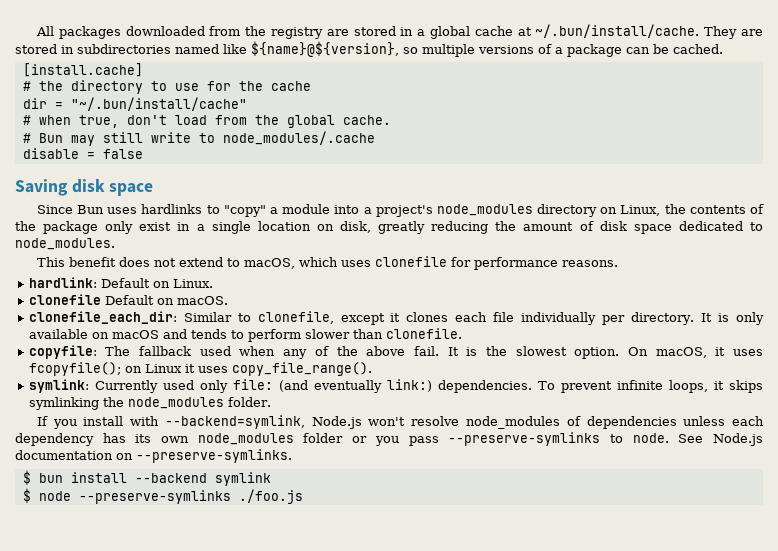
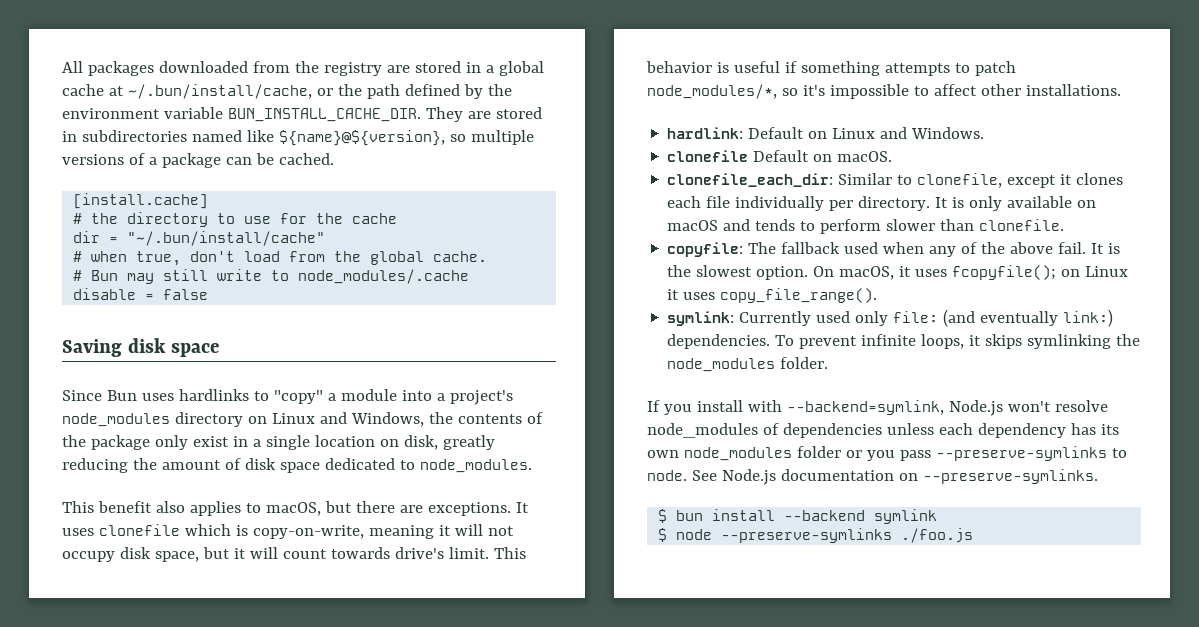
[535,24,700,38] ~/.bun/install/cache. -> [127,84,512,99] [62,107,421,122] ~/.bun/install/cache, or the path defined by the environment variable BUN_INSTALL_CACHE_DIR.
[620,205,661,216] Linux, -> [271,412,424,427] Linux and Windows,
[118,256,618,270] does not extend to macOS, which uses clonefile for performance reasons. -> [155,501,529,516] [62,524,514,539] [62,547,526,562] [646,61,1016,76] [647,84,1121,99] also applies to macOS, but there are exceptions. It uses clonefile which is copy-on-write, meaning it will not occupy disk space, but it will count towards drive's limit. This behavior is useful if something attempts to patch node_modules/*, so it's impossible to affect other installations.
[172,279,213,288] Linux. -> [832,127,985,139] Linux and Windows.

